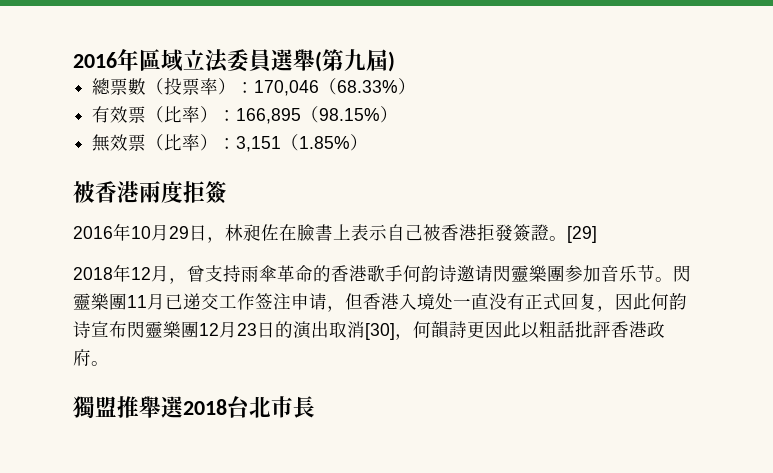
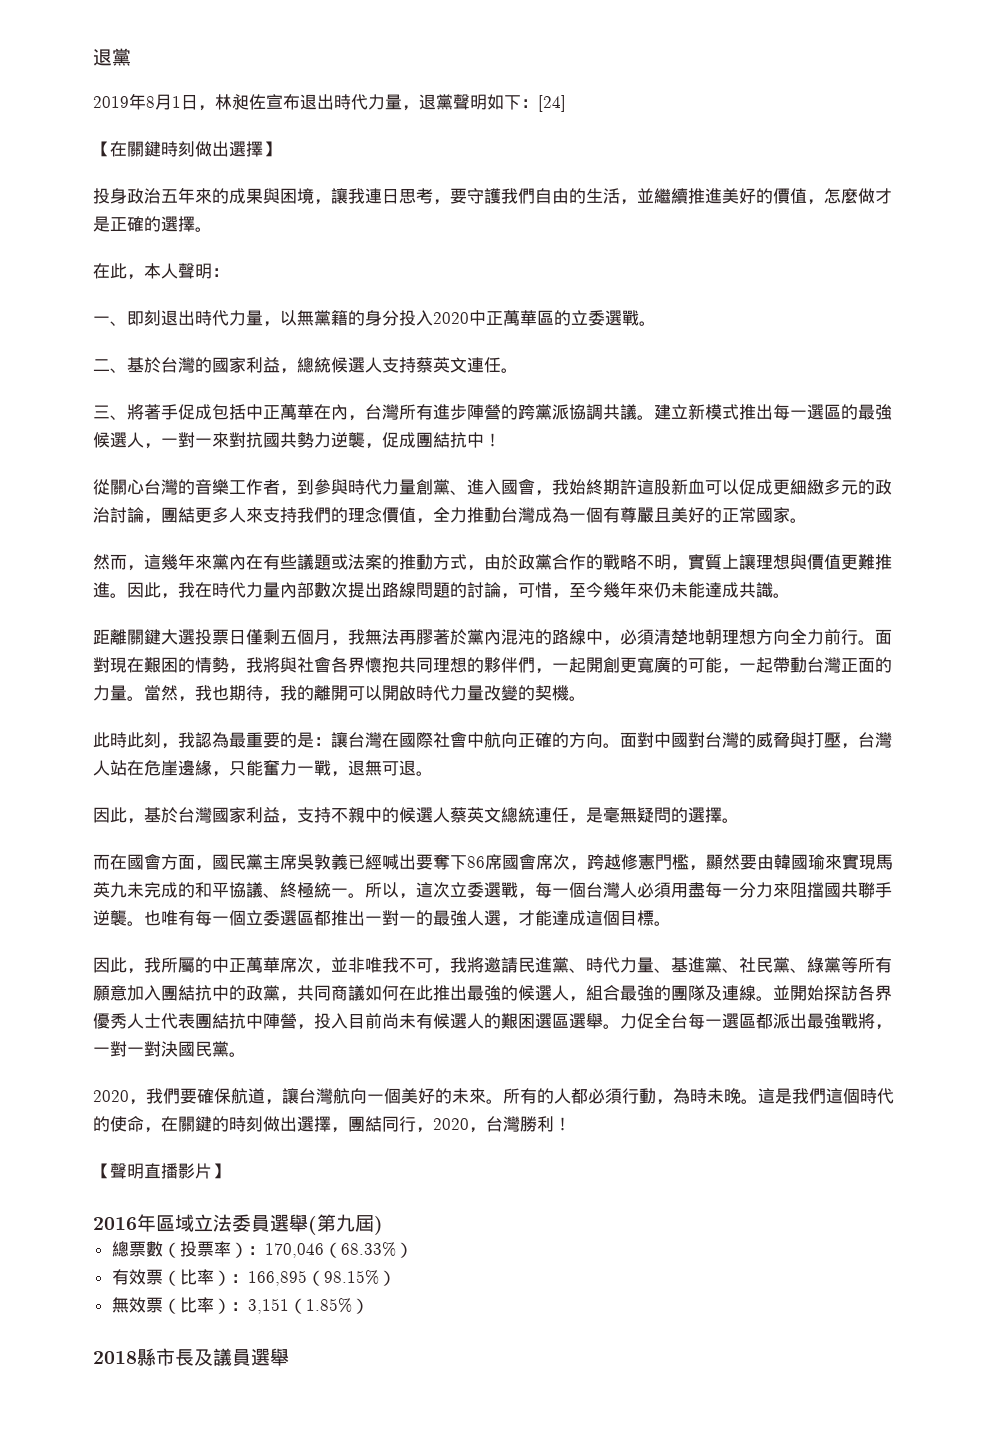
(73, 60) none -> [93,48,131,66] [93,93,566,112] [93,141,280,157] [93,187,892,205] [93,216,212,232] [93,263,229,280] [93,310,656,327] [93,357,518,374] [93,404,892,421] [93,432,501,449] [93,478,892,496] [93,507,807,524] [93,553,892,571] [93,581,790,599] [93,629,892,646] [93,656,892,674] [93,685,586,702] [93,731,892,749] [93,760,433,777] [93,806,739,824] [93,853,893,871] [93,881,892,899] [93,909,671,927] [93,957,892,974] [93,985,892,1002] [93,1013,892,1030] [93,1041,246,1057] [93,1087,894,1105] [93,1116,571,1133] [93,1163,229,1179] 退黨 // 2019年8月1日，林昶佐宣布退出時代力量，退黨聲明如下：[24] // 【在關鍵時刻做出選擇】 // 投身政治五年來的成果與困境，讓我連日思考，要守護我們自由的生活，並繼續推進美好的價值，怎麼做才是正確的選擇。 // 在此，本人聲明： // 一、即刻退出時代力量，以無黨籍的身分投入2020中正萬華區的立委選戰。 // 二、基於台灣的國家利益，總統候選人支持蔡英文連任。 // 三、將著手促成包括中正萬華在內，台灣所有進步陣營的跨黨派協調共議。建立新模式推出每一選區的最強候選人，一對一來對抗國共勢力逆襲，促成團結抗中！ // 從關心台灣的音樂工作者，到參與時代力量創黨、進入國會，我始終期許這股新血可以促成更細緻多元的政治討論，團結更多人來支持我們的理念價值，全力推動台灣成為一個有尊嚴且美好的正常國家。 // 然而，這幾年來黨內在有些議題或法案的推動方式，由於政黨合作的戰略不明，實質上讓理想與價值更難推進。因此，我在時代力量內部數次提出路線問題的討論，可惜，至今幾年來仍未能達成共識。 // 距離關鍵大選投票日僅剩五個月，我無法再膠著於黨內混沌的路線中，必須清楚地朝理想方向全力前行。面對現在艱困的情勢，我將與社會各界懷抱共同理想的夥伴們，一起開創更寬廣的可能，一起帶動台灣正面的力量。當然，我也期待，我的離開可以開啟時代力量改變的契機。 // 此時此刻，我認為最重要的是：讓台灣在國際社會中航向正確的方向。面對中國對台灣的威脅與打壓，台灣人站在危崖邊緣，只能奮力一戰，退無可退。 // 因此，基於台灣國家利益，支持不親中的候選人蔡英文總統連任，是毫無疑問的選擇。 // 而在國會方面，國民黨主席吳敦義已經喊出要奪下86席國會席次，跨越修憲門檻，顯然要由韓國瑜來實現馬英九未完成的和平協議、終極統一。所以，這次立委選戰，每一個台灣人必須用盡每一分力來阻擋國共聯手逆襲。也唯有每一個立委選區都推出一對一的最強人選，才能達成這個目標。 // 因此，我所屬的中正萬華席次，並非唯我不可，我將邀請民進黨、時代力量、基進黨、社民黨、綠黨等所有願意加入團結抗中的政黨，共同商議如何在此推出最強的候選人，組合最強的團隊及連線。並開始探訪各界優秀人士代表團結抗中陣營，投入目前尚未有候選人的艱困選區選舉。力促全台每一選區都派出最強戰將，一對一對決國民黨。 // 2020，我們要確保航道，讓台灣航向一個美好的未來。所有的人都必須行動，為時未晚。這是我們這個時代的使命，在關鍵的時刻做出選擇，團結同行，2020，台灣勝利！ // 【聲明直播影片】 //
[73,181,227,204] [73,223,597,243] [73,264,691,284] [73,293,687,312] [73,320,665,340] [73,349,109,366] [72,396,315,419] 被香港兩度拒簽 // 2016年10月29日，林昶佐在臉書上表示自己被香港拒發簽證。[29] // 2018年12月，曾支持雨傘革命的香港歌手何韵诗邀请閃靈樂團参加音乐节。閃靈樂團11月已递交工作签注申请，但香港入境处一直没有正式回复，因此何韵诗宣布閃靈樂團12月23日的演出取消[30]，何韻詩更因此以粗話批評香港政府。 // 獨盟推舉選2018台北市長 -> [93,1348,289,1366] 2018縣市長及議員選舉

